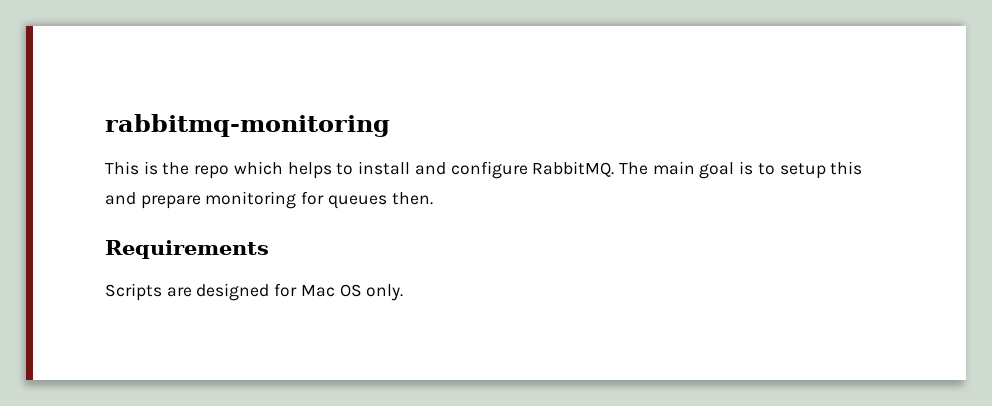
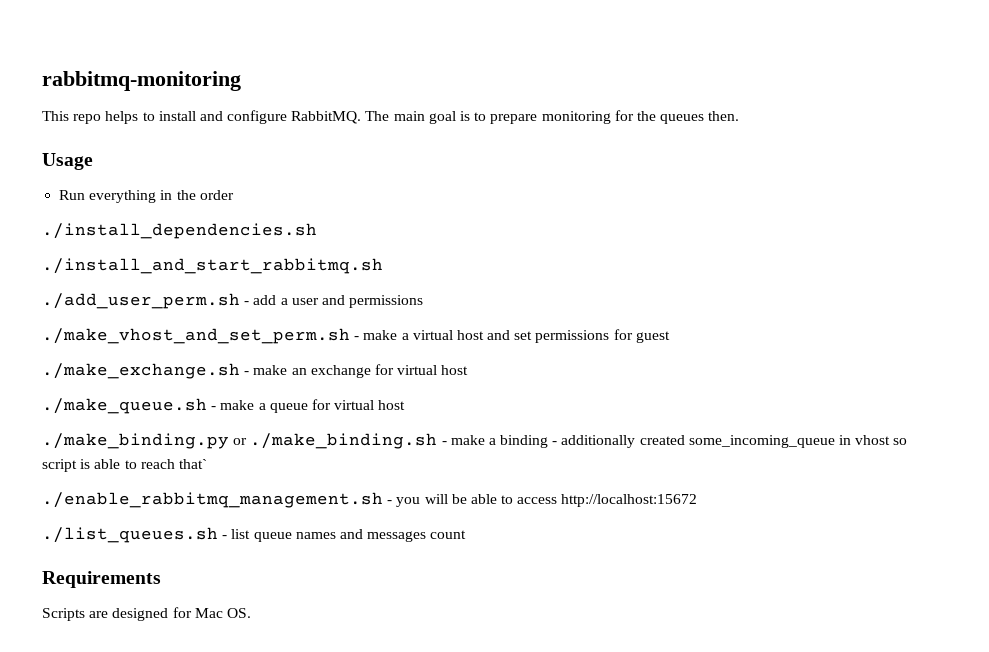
[143,161,283,179] is the repo which -> [73,114,102,124] repo
[779,161,863,179] [105,192,136,205] setup this and -> (487, 116) none
(325, 198) none -> [636,111,656,121] the
(433, 198) none -> [42,153,93,170] [59,190,234,203] [42,223,317,239] [42,258,383,274] [42,293,424,309] [42,328,670,344] [42,363,469,379] [42,398,406,414] [42,433,908,449] [42,459,207,472] [42,492,698,508] [42,527,467,543] // Usage // Run everything in the order // ./install_dependencies.sh // ./install_and_start_rabbitmq.sh // ./add_user_perm.sh - add a user and permissions // ./make_vhost_and_set_perm.sh - make a virtual host and set permissions for guest // ./make_exchange.sh - make an exchange for virtual host // ./make_queue.sh - make a queue for virtual host // ./make_binding.py or ./make_binding.sh - make a binding - additionally created some_incoming_queue in vhost so script is able to reach that` // ./enable_rabbitmq_management.sh - you will be able to access http://localhost:15672 // ./list_queues.sh - list queue names and messages count
[339,284,404,301] OS only. -> [226,608,251,618] OS.

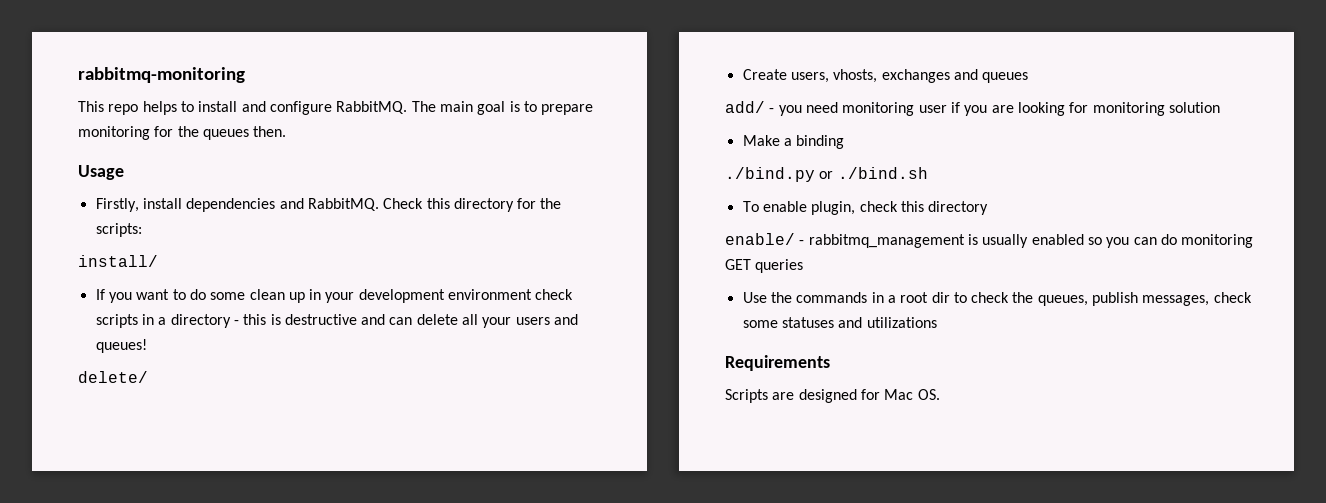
[59,190,234,203] [42,223,317,239] [42,258,383,274] [42,293,424,309] [42,328,670,344] [42,363,469,379] [42,398,406,414] [42,433,908,449] [42,459,207,472] [42,492,698,508] [42,527,467,543] Run everything in the order // ./install_dependencies.sh // ./install_and_start_rabbitmq.sh // ./add_user_perm.sh - add a user and permissions // ./make_vhost_and_set_perm.sh - make a virtual host and set permissions for guest // ./make_exchange.sh - make an exchange for virtual host // ./make_queue.sh - make a queue for virtual host // ./make_binding.py or ./make_binding.sh - make a binding - additionally created some_incoming_queue in vhost so script is able to reach that` // ./enable_rabbitmq_management.sh - you will be able to access http://localhost:15672 // ./list_queues.sh - list queue names and messages count -> [95,198,562,212] [95,223,142,237] [78,255,158,267] [95,289,574,303] [95,314,579,328] [95,339,147,353] [78,371,148,383] [742,69,1029,83] [725,101,1220,116] [742,135,845,149] [725,167,928,182] [742,201,989,215] [725,233,1254,248] [725,259,804,273] [742,292,1252,306] [742,317,937,328] Firstly, install dependencies and RabbitMQ. Check this directory for the scripts: // install/ // If you want to do some clean up in your development environment check scripts in a directory - this is destructive and can delete all your users and queues! // delete/ // Create users, vhosts, exchanges and queues // add/ - you need monitoring user if you are looking for monitoring solution // Make a binding // ./bind.py or ./bind.sh // To enable plugin, check this directory // enable/ - rabbitmq_management is usually enabled so you can do monitoring GET queries // Use the commands in a root dir to check the queues, publish messages, check some statuses and utilizations

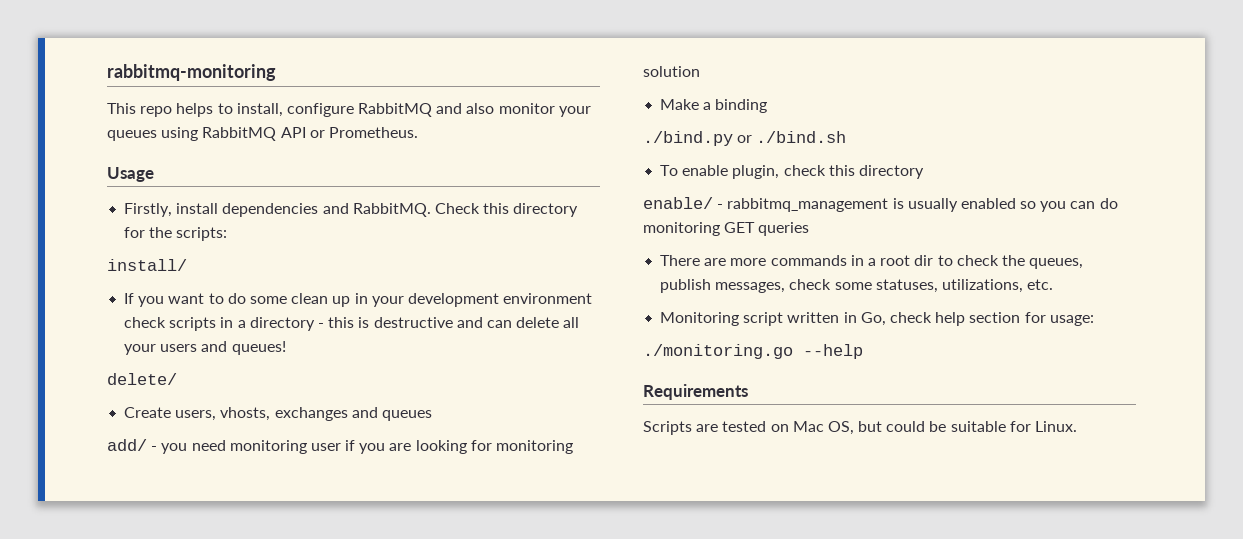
[198,101,594,115] [78,126,287,140] install and configure RabbitMQ. The main goal is to prepare monitoring for the queues then. -> [236,103,591,117] [107,127,418,141] install, configure RabbitMQ and also monitor your queues using RabbitMQ API or Prometheus.
[742,292,792,303] Use the -> [660,255,767,266] There are more
[781,317,937,328] [725,355,830,371] [725,389,940,403] statuses and utilizations // Requirements // Scripts are designed for Mac OS. -> [875,279,1054,293] [660,312,1094,326] [643,344,863,359] [643,384,748,400] [643,421,1078,435] statuses, utilizations, etc. // Monitoring script written in Go, check help section for usage: // ./monitoring.go --help // Requirements // Scripts are tested on Mac OS, but could be suitable for Linux.

